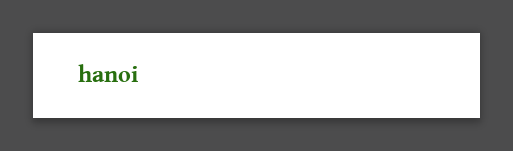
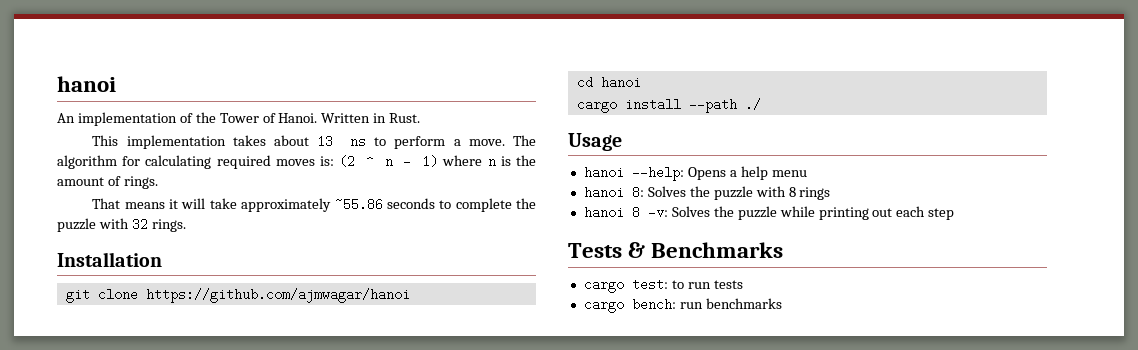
[78,64,138,82] hanoi -> [57,76,116,92] [57,112,421,126] [92,135,536,149] [57,155,537,169] [57,176,158,189] [92,198,537,212] [57,218,186,232] [57,252,162,267] [65,288,410,303] [576,76,641,89] [576,98,761,113] [568,133,622,151] [583,166,807,181] [583,186,831,200] [583,206,955,220] [568,242,784,258] [583,278,743,293] [583,298,782,313] hanoi // An implementation of the Tower of Hanoi. Written in Rust. // This implementation takes about 13 ns to perform a move. The algorithm for calculating required moves is: (2 ^ n - 1) where n is the amount of rings. // That means it will take approximately ~55.86 seconds to complete the puzzle with 32 rings. // Installation // git clone https://github.com/ajmwagar/hanoi // cd hanoi // cargo install --path ./ // Usage // hanoi --help: Opens a help menu // hanoi 8: Solves the puzzle with 8 rings // hanoi 8 -v: Solves the puzzle while printing out each step // Tests & Benchmarks // cargo test: to run tests // cargo bench: run benchmarks

